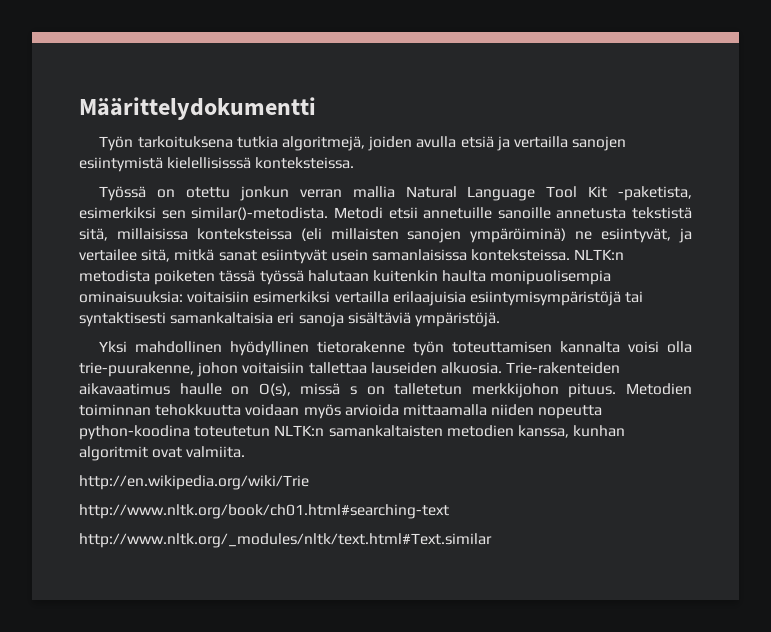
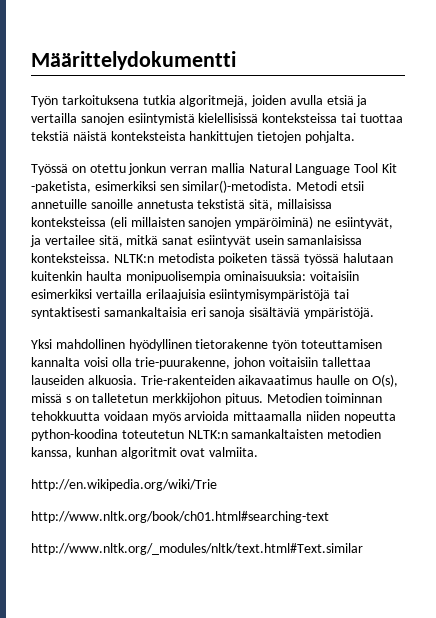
[167,157,355,169] kielellisisssä konteksteissa. -> [198,113,403,123] [31,131,355,143] kielellisissä konteksteissa tai tuottaa tekstiä näistä konteksteista hankittujen tietojen pohjalta.

